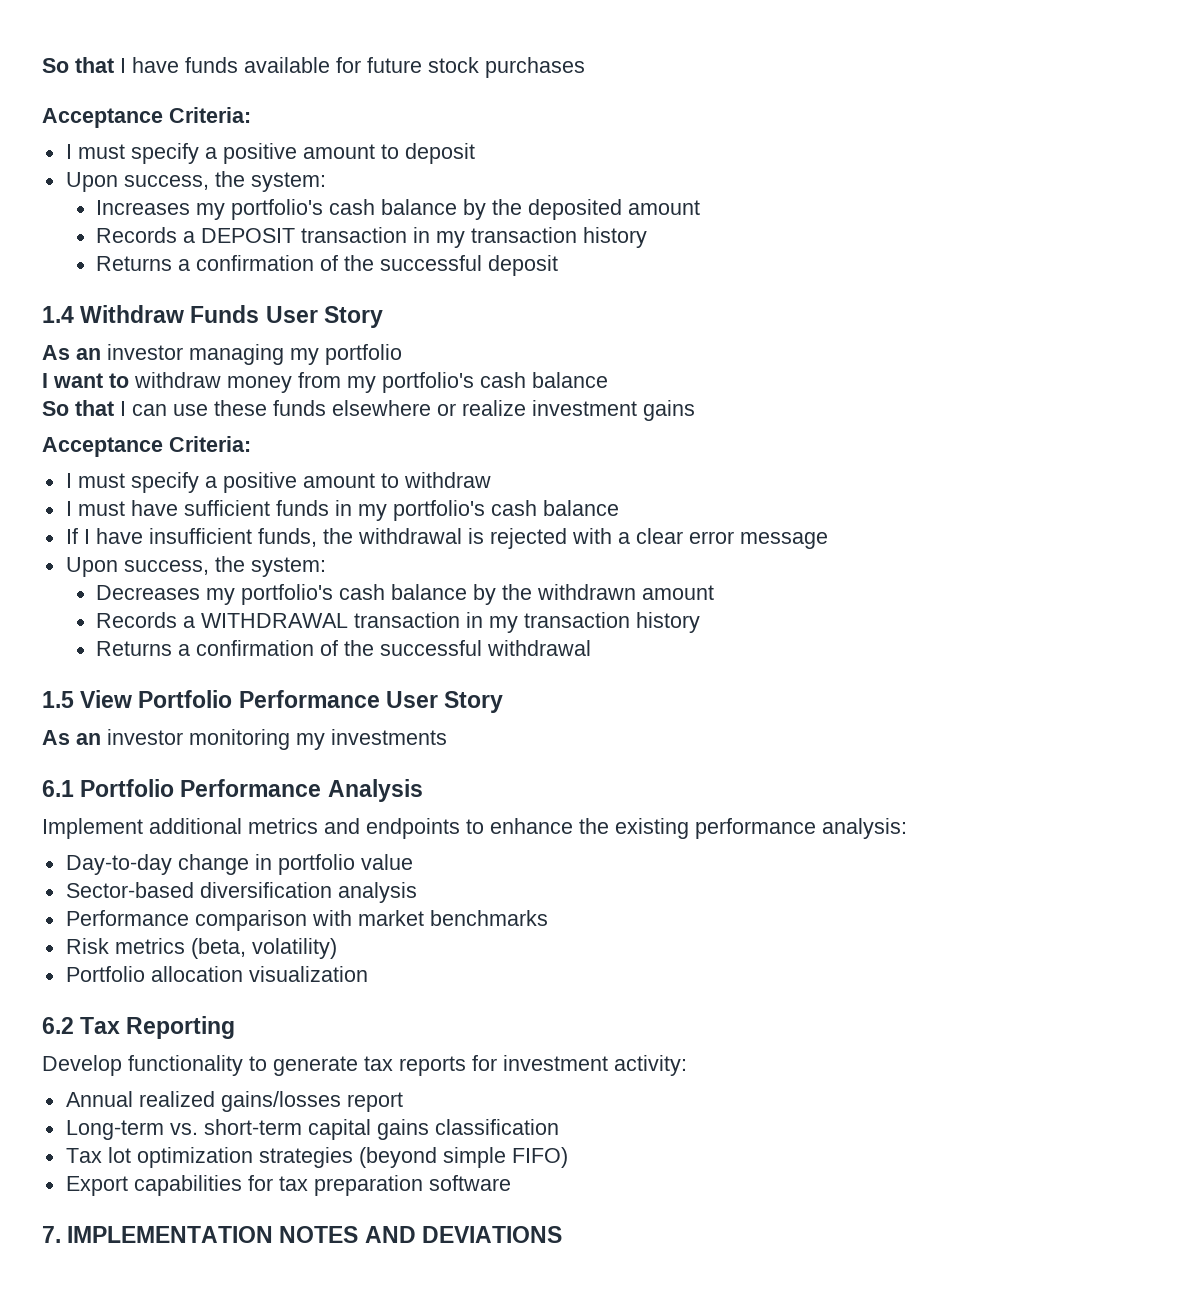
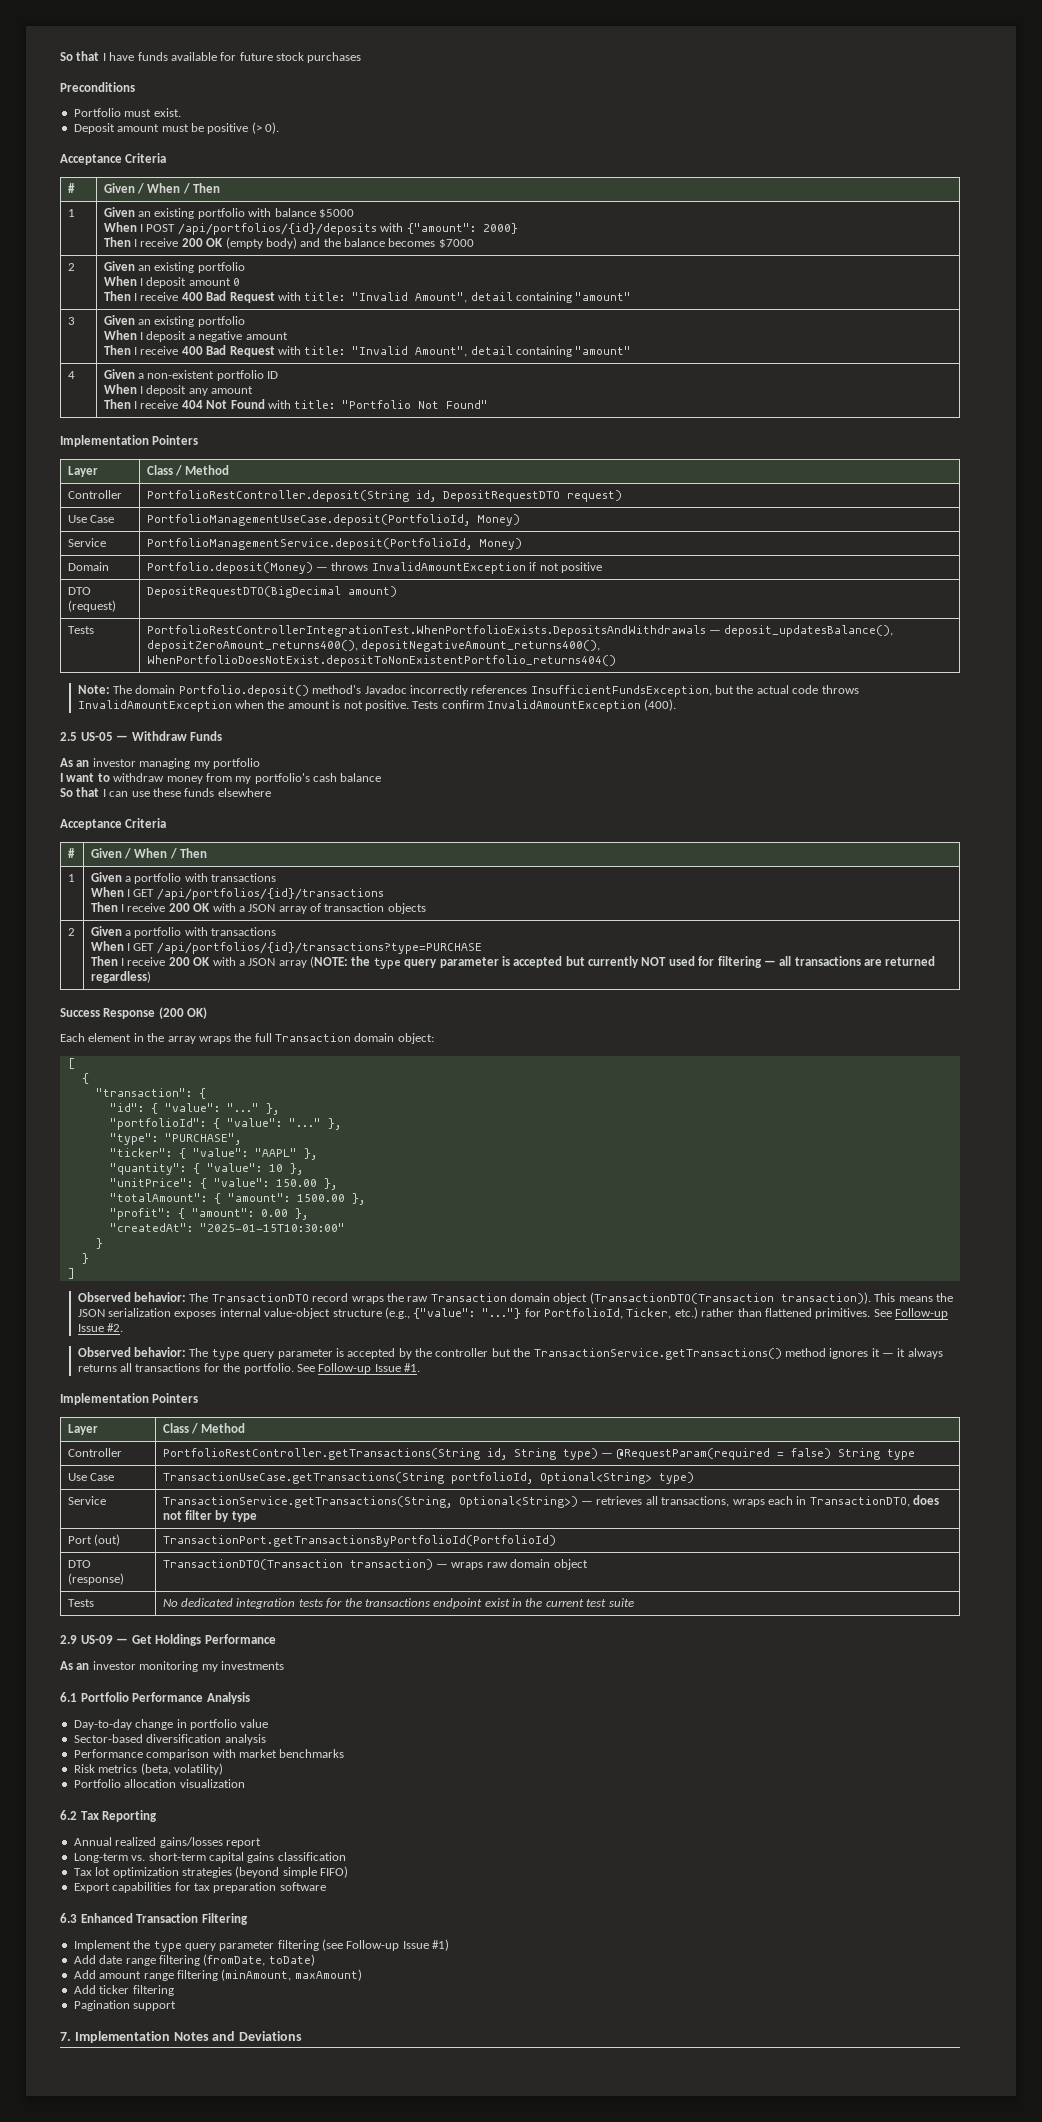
[42,107,251,128] [65,143,475,164] [65,171,326,192] [96,199,701,220] [96,227,648,248] [96,255,559,276] [42,306,74,323] Acceptance Criteria: // I must specify a positive amount to deposit // Upon success, the system: // Increases my portfolio's cash balance by the deposited amount // Records a DEPOSIT transaction in my transaction history // Returns a confirmation of the successful deposit // 1.4 -> [60,82,135,92] [73,108,181,117] [73,122,279,134] [60,153,167,165] [67,183,75,193] [103,183,221,194] [67,209,75,217] [103,207,354,219] [103,222,518,235] [103,237,474,249] [67,263,75,271] [103,261,245,273] [103,276,241,288] [103,291,632,303] [67,317,75,325] [103,315,245,327] [103,330,288,342] [103,345,632,357] [67,371,75,379] [103,369,279,381] [103,384,254,396] [103,399,489,409] [60,435,199,447] [67,466,98,477] [146,465,230,476] [67,490,122,499] [146,490,622,502] [67,515,115,523] [146,514,520,526] [67,538,106,547] [146,538,522,550] [67,562,109,571] [146,562,602,574] [67,587,91,595] [67,600,116,612] [146,586,397,598] [67,626,94,634] [146,625,894,637] [146,640,601,652] [146,655,616,667] [77,685,859,697] [77,699,677,712] [60,732,129,741] Preconditions // Portfolio must exist. // Deposit amount must be positive (> 0). // Acceptance Criteria // # | Given / When / Then // 1 | Given an existing portfolio with balance $5000 // When I POST /api/portfolios/{id}/deposits with {"amount": 2000} // Then I receive 200 OK (empty body) and the balance becomes $7000 // 2 | Given an existing portfolio // When I deposit amount 0 // Then I receive 400 Bad Request with title: "Invalid Amount", detail containing "amount" // 3 | Given an existing portfolio // When I deposit a negative amount // Then I receive 400 Bad Request with title: "Invalid Amount", detail containing "amount" // 4 | Given a non-existent portfolio ID // When I deposit any amount // Then I receive 404 Not Found with title: "Portfolio Not Found" // Implementation Pointers // Layer | Class / Method // Controller | PortfolioRestController.deposit(String id, DepositRequestDTO request) // Use Case | PortfolioManagementUseCase.deposit(PortfolioId, Money) // Service | PortfolioManagementService.deposit(PortfolioId, Money) // Domain | Portfolio.deposit(Money) — throws InvalidAmountException if not positive // DTO (request) | DepositRequestDTO(BigDecimal amount) // Tests | PortfolioRestControllerIntegrationTest.WhenPortfolioExists.DepositsAndWithdrawals — deposit_updatesBalance(), depositZeroAmount_returns400(), depositNegativeAmount_returns400(), WhenPortfolioDoesNotExist.depositToNonExistentPortfolio_returns404() // Note: The domain Portfolio.deposit() method's Javadoc incorrectly references InsufficientFundsException, but the actual code throws InvalidAmountException when the amount is not positive. Tests confirm InvalidAmountException (400). // 2.5 US-05 —
[265,306,383,328] User Story -> (223, 736) none
[437,400,695,421] [42,436,251,457] [65,472,491,493] [65,500,619,521] [65,528,828,549] [65,556,326,577] [96,584,715,605] [96,612,701,633] [96,640,592,656] [42,690,504,713] or realize investment gains // Acceptance Criteria: // I must specify a positive amount to withdraw // I must have sufficient funds in my portfolio's cash balance // If I have insufficient funds, the withdrawal is rejected with a clear error message // Upon success, the system: // Decreases my portfolio's cash balance by the withdrawn amount // Records a WITHDRAWAL transaction in my transaction history // Returns a confirmation of the successful withdrawal // 1.5 View Portfolio Performance User Story -> [60,818,167,830] [67,848,75,858] [90,848,208,859] [67,874,75,882] [90,872,277,884] [90,887,384,900] [90,902,426,914] [67,928,75,936] [90,926,277,938] [90,941,482,954] [90,956,936,969] [90,971,151,983] [60,1007,208,1019] [60,1033,434,1044] [67,1058,75,1069] [81,1073,89,1084] [95,1088,206,1099] [109,1103,279,1115] [109,1118,341,1130] [109,1133,241,1145] [109,1148,317,1160] [109,1163,303,1175] [109,1178,337,1190] [109,1193,365,1205] [109,1208,308,1220] [109,1223,345,1232] [95,1238,103,1249] [81,1253,89,1264] [67,1268,75,1279] [77,1292,953,1304] [77,1307,949,1319] [77,1323,124,1332] [77,1347,943,1360] [77,1363,421,1374] [60,1393,199,1405] [67,1424,98,1435] [162,1423,246,1434] [67,1448,122,1457] [162,1448,916,1460] [67,1473,115,1481] [162,1472,694,1484] [67,1496,106,1505] [162,1495,940,1508] [162,1510,257,1522] [67,1534,121,1546] [162,1535,556,1547] [67,1560,91,1568] [67,1573,124,1585] [162,1559,588,1570] [67,1599,94,1607] [162,1598,634,1609] [60,1634,276,1646] // Acceptance Criteria // # | Given / When / Then // 1 | Given a portfolio with transactions // When I GET /api/portfolios/{id}/transactions // Then I receive 200 OK with a JSON array of transaction objects // 2 | Given a portfolio with transactions // When I GET /api/portfolios/{id}/transactions?type=PURCHASE // Then I receive 200 OK with a JSON array (NOTE: the type query parameter is accepted but currently NOT used for filtering — all transactions are returned regardless) // Success Response (200 OK) // Each element in the array wraps the full Transaction domain object: // [ // { // "transaction": { // "id": { "value": "..." }, // "portfolioId": { "value": "..." }, // "type": "PURCHASE", // "ticker": { "value": "AAPL" }, // "quantity": { "value": 10 }, // "unitPrice": { "value": 150.00 }, // "totalAmount": { "amount": 1500.00 }, // "profit": { "amount": 0.00 }, // "createdAt": "2025-01-15T10:30:00" // } // } // ] // Observed behavior: The TransactionDTO record wraps the raw Transaction domain object (TransactionDTO(Transaction transaction)). This means the JSON serialization exposes internal value-object structure (e.g., {"value": "..."} for PortfolioId, Ticker, etc.) rather than flattened primitives. See Follow-up Issue #2. // Observed behavior: The type query parameter is accepted by the controller but the TransactionService.getTransactions() method ignores it — it always returns all transactions for the portfolio. See Follow-up Issue #1. // Implementation Pointers // Layer | Class / Method // Controller | PortfolioRestController.getTransactions(String id, String type) — @RequestParam(required = false) String type // Use Case | TransactionUseCase.getTransactions(String portfolioId, Optional<String> type) // Service | TransactionService.getTransactions(String, Optional<String>) — retrieves all transactions, wraps each in TransactionDTO, does not filter by type // Port (out) | TransactionPort.getTransactionsByPortfolioId(PortfolioId) // DTO (response) | TransactionDTO(Transaction transaction) — wraps raw domain object // Tests | No dedicated integration tests for the transactions endpoint exist in the current test suite // 2.9 US-09 — Get Holdings Performance
[42,818,907,839] // Implement additional metrics and endpoints to enhance the existing performance analysis: -> (250, 1698) none
[42,1055,687,1076] // Develop functionality to generate tax reports for investment activity: -> (158, 1816) none
[42,1226,562,1243] 7. IMPLEMENTATION NOTES AND DEVIATIONS -> [60,1913,248,1925] [73,1939,450,1952] [73,1954,315,1966] [73,1969,362,1981] [73,1985,174,1996] [73,2000,177,2011] [60,2031,303,2043] 6.3 Enhanced Transaction Filtering // Implement the type query parameter filtering (see Follow-up Issue #1) // Add date range filtering (fromDate, toDate) // Add amount range filtering (minAmount, maxAmount) // Add ticker filtering // Pagination support // 7. Implementation Notes and Deviations

